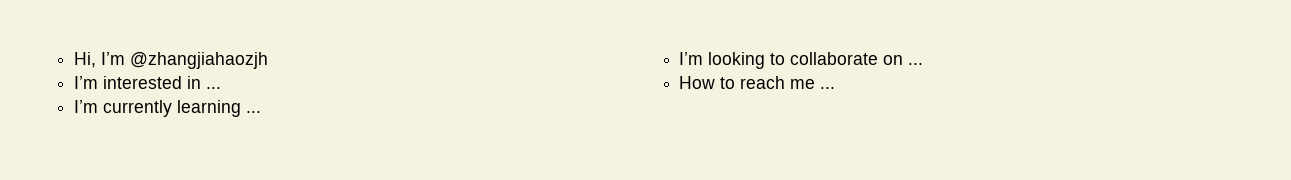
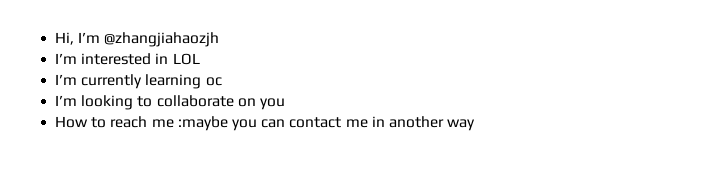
[206,87,222,89] ... -> [172,53,200,65] LOL
[246,111,262,113] ... -> [205,77,222,86] oc
[908,63,924,65] ... -> [259,98,285,110] you
[820,87,836,89] ... -> [177,116,476,131] :maybe you can contact me in another way

